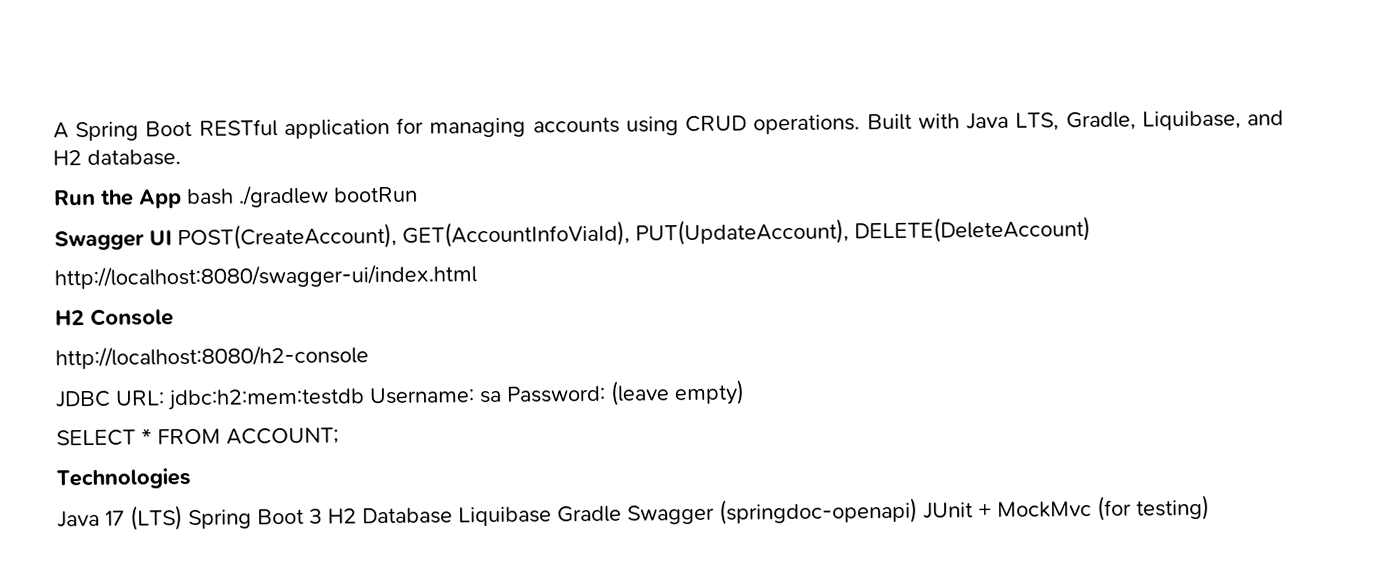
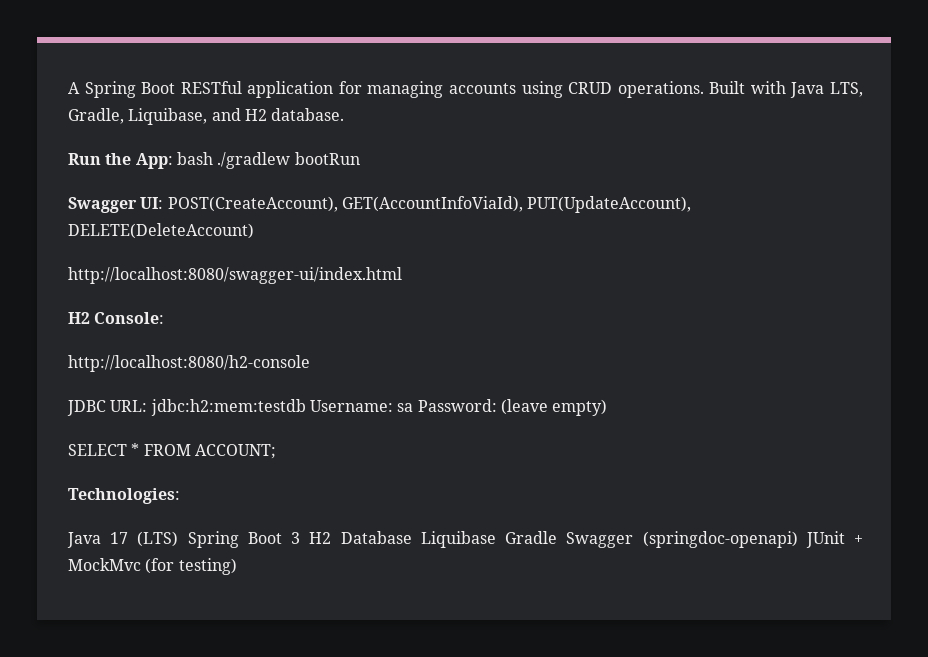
[138,189,182,209] App -> [135,153,173,169] App:
[149,230,172,246] UI -> [140,197,164,209] UI:
[90,308,174,326] Console -> [94,312,165,324] Console:
[56,467,191,490] Technologies -> [68,488,180,504] Technologies:

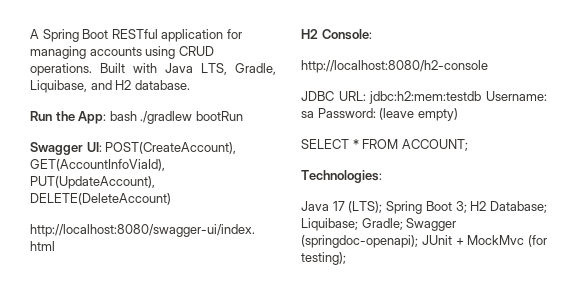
[137,531,798,548] (LTS) Spring Boot 3 H2 Database Liquibase Gradle Swagger (springdoc-openapi) -> [348,201,547,214] [301,218,457,231] [301,235,418,248] (LTS); Spring Boot 3; H2 Database; Liquibase; Gradle; Swagger (springdoc-openapi);
[178,558,237,575] testing) -> [301,252,346,265] testing);

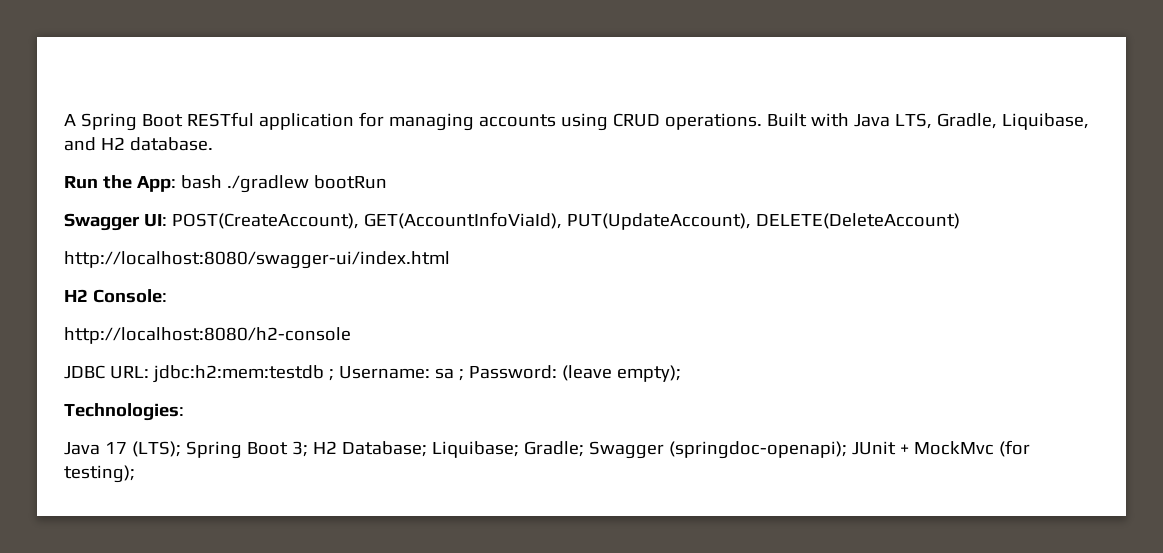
(482, 97) none -> [328,369,334,381] ;
(314, 114) none -> [458,369,464,381] ;
[417,108,458,121] [301,139,468,151] empty) // SELECT * FROM ACCOUNT; -> [616,365,681,382] empty);

